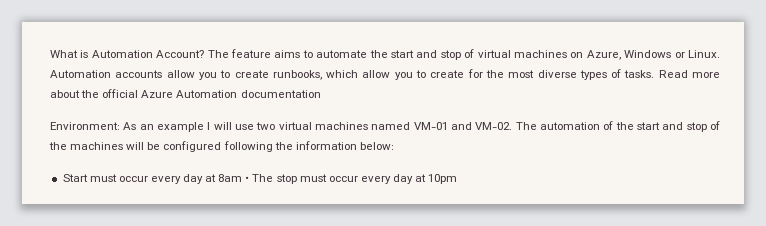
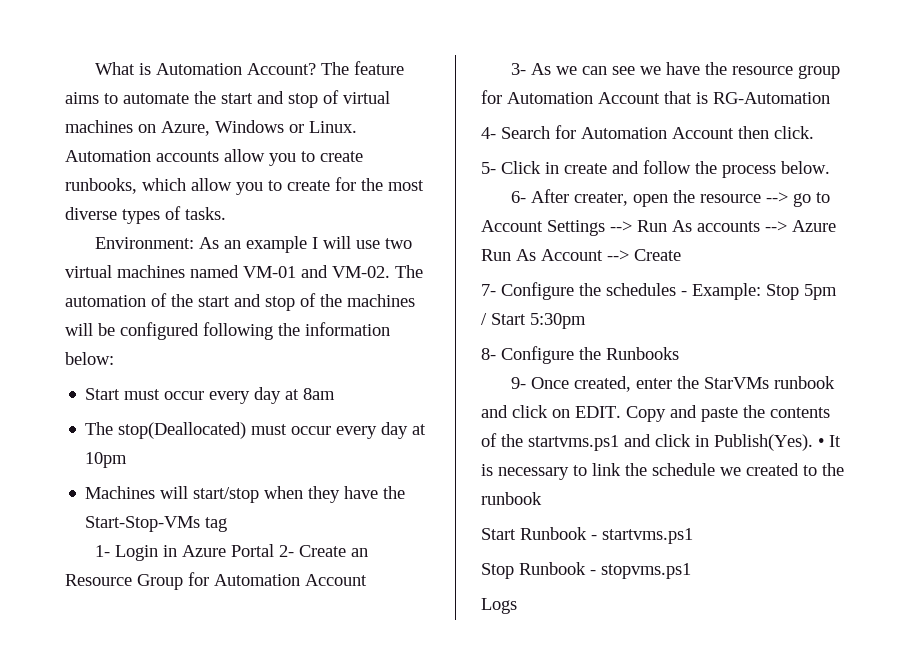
[658,70,720,78] [50,89,321,98] Read more about the official Azure Automation documentation -> (226, 213) none
[245,174,297,184] • The stop -> [85,422,247,439] // The stop(Deallocated)
(458, 179) none -> [85,486,406,503] [85,516,228,532] [95,544,369,561] [65,572,367,590] [511,62,841,79] [481,90,830,104] [481,125,814,139] [481,160,830,178] [511,189,831,207] [481,220,836,236] [481,249,681,261] [481,282,837,300] [481,313,586,329] [481,346,679,364] [511,376,836,392] [481,405,830,422] [481,433,841,451] [481,463,844,480] [481,492,542,505] [481,527,693,544] [481,562,691,579] [481,598,517,614] // Machines will start/stop when they have the Start-Stop-VMs tag // 1- Login in Azure Portal 2- Create an Resource Group for Automation Account // 3- As we can see we have the resource group for Automation Account that is RG-Automation // 4- Search for Automation Account then click. // 5- Click in create and follow the process below. // 6- After creater, open the resource --> go to Account Settings --> Run As accounts --> Azure Run As Account --> Create // 7- Configure the schedules - Example: Stop 5pm / Start 5:30pm // 8- Configure the Runbooks // 9- Once created, enter the StarVMs runbook and click on EDIT. Copy and paste the contents of the startvms.ps1 and click in Publish(Yes). • It is necessary to link the schedule we created to the runbook // Start Runbook - startvms.ps1 // Stop Runbook - stopvms.ps1 // Logs

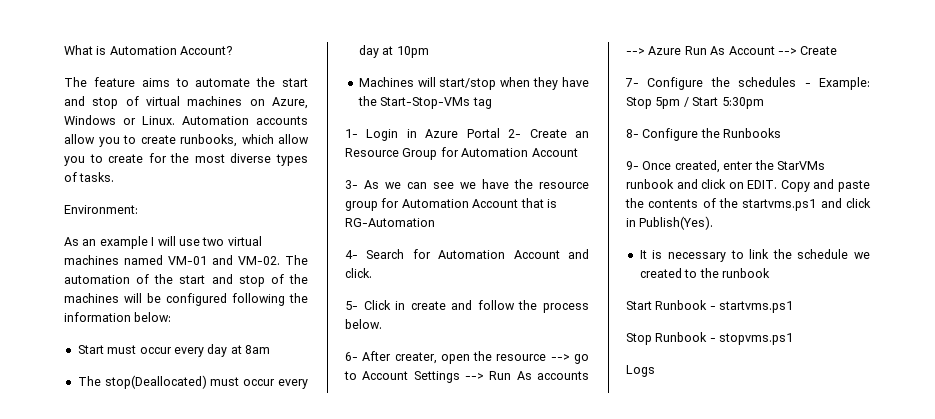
(317, 69) none -> (233, 50) //
(195, 243) none -> (138, 209) //
[738,126,769,139] then -> [568,249,589,259] and
[818,438,824,447] • -> (714, 223) //

